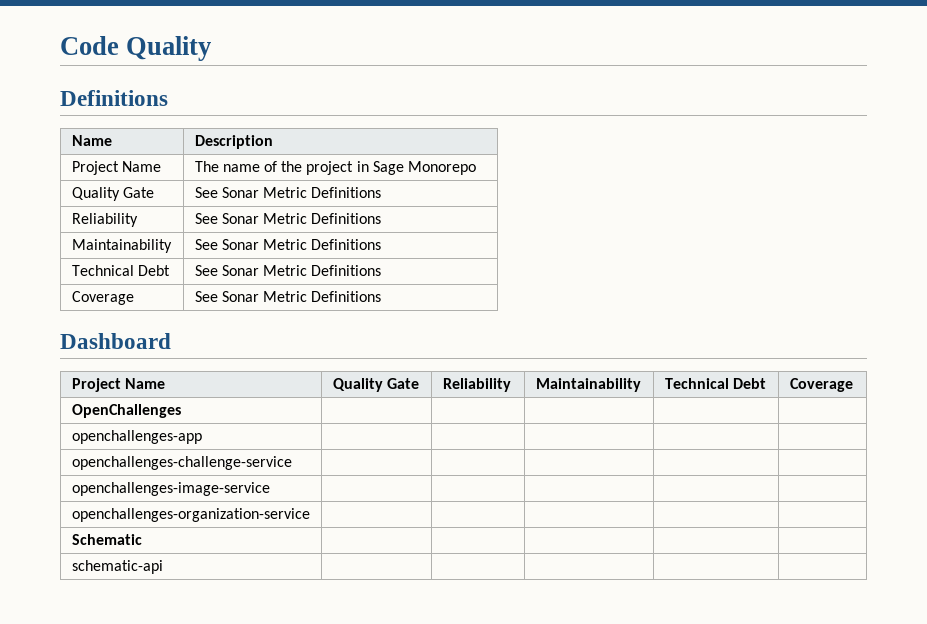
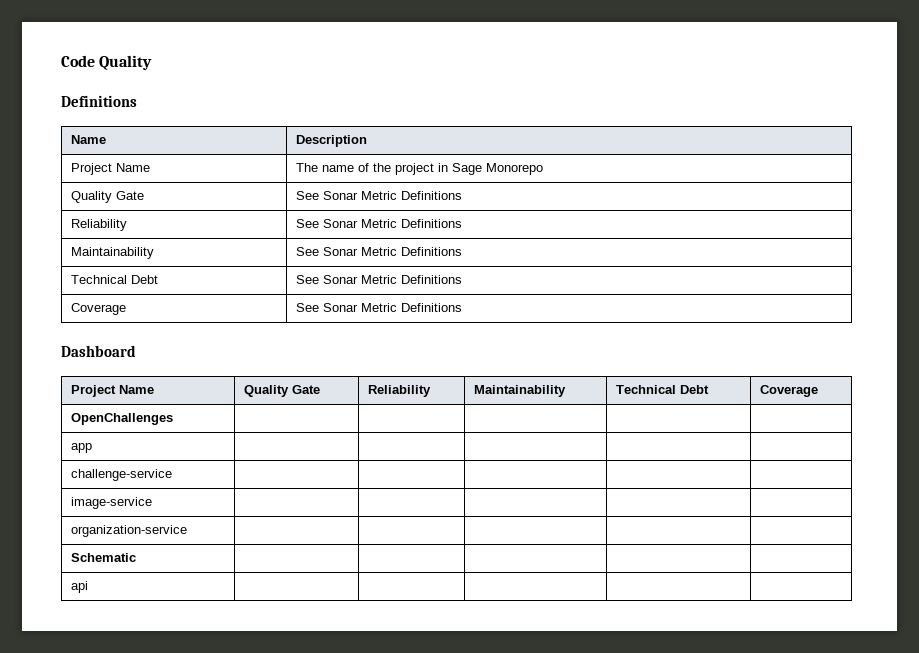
[71,430,202,444] [71,456,292,470] [71,482,270,496] [71,508,310,522] openchallenges-app | | | | | // openchallenges-challenge-service | | | | | // openchallenges-image-service | | | | | // openchallenges-organization-service -> [71,443,93,453] [71,469,173,481] [71,497,153,509] [71,525,188,537] app | | | | | // challenge-service | | | | | // image-service | | | | | // organization-service
[71,560,163,574] schematic-api -> [71,581,89,593] api

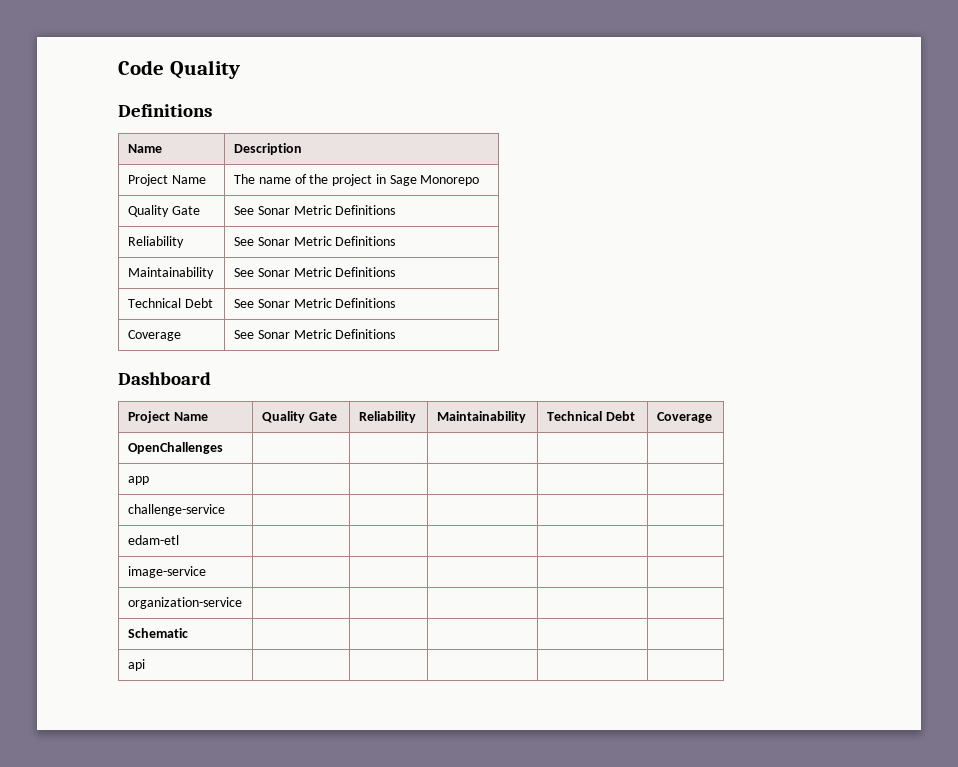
(173, 475) none -> [127,535,179,545] // edam-etl | | | | |

